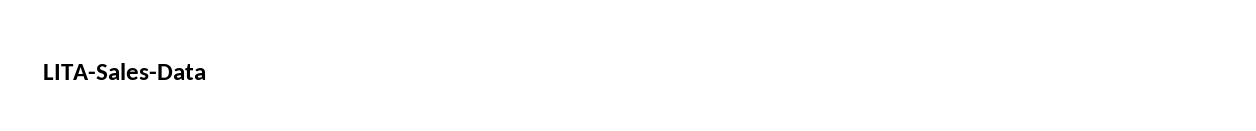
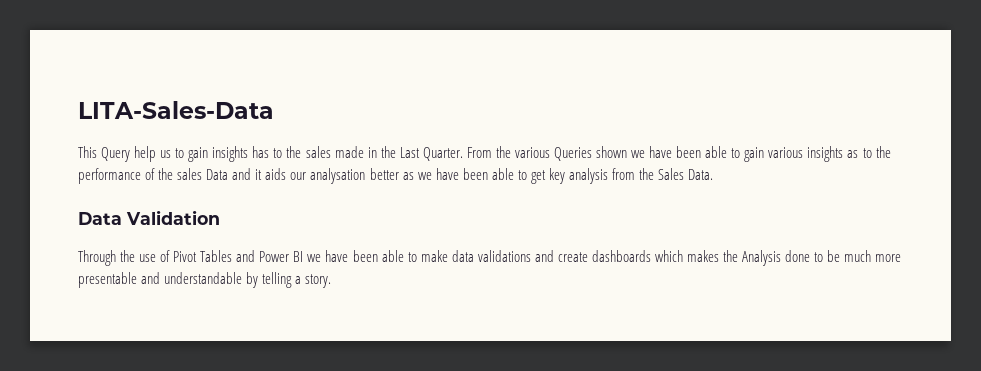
(206, 71) none -> [78,146,891,162] [78,168,714,184] [78,210,220,225] [78,250,902,266] [78,272,332,288] // This Query help us to gain insights has to the sales made in the Last Quarter. From the various Queries shown we have been able to gain various insights as to the performance of the sales Data and it aids our analysation better as we have been able to get key analysis from the Sales Data. // Data Validation // Through the use of Pivot Tables and Power BI we have been able to make data validations and create dashboards which makes the Analysis done to be much more presentable and understandable by telling a story.

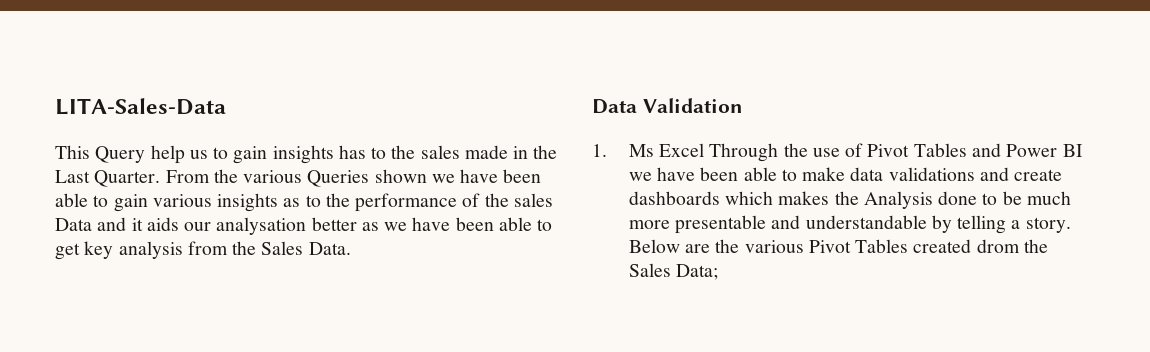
(220, 217) none -> [592,143,705,157] 1. Ms Excel
(332, 281) none -> [628,239,1048,253] [628,263,719,280] Below are the various Pivot Tables created drom the Sales Data;

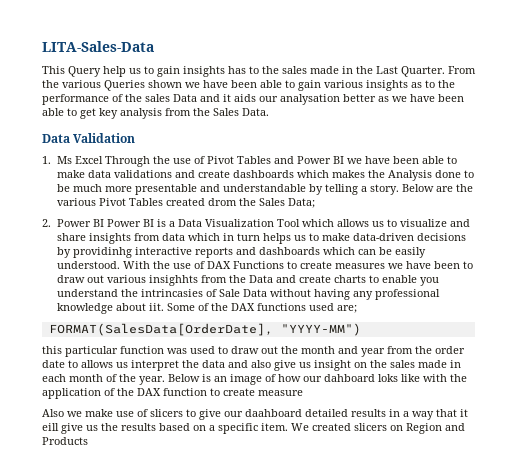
(719, 272) none -> [42,219,470,227] [56,233,466,244] [56,247,426,258] [56,261,473,269] [56,275,439,286] [56,289,440,300] [56,303,357,314] [48,323,361,336] [42,346,465,357] [42,360,461,371] [42,374,467,385] [42,388,303,399] [42,409,468,420] [42,423,465,434] [42,437,88,445] // 2. Power BI Power BI is a Data Visualization Tool which allows us to visualize and share insights from data which in turn helps us to make data-driven decisions by providinhg interactive reports and dashboards which can be easily understood. With the use of DAX Functions to create measures we have been to draw out various insighhts from the Data and create charts to enable you understand the intrincasies of Sale Data without having any professional knowledge about iit. Some of the DAX functions used are; // FORMAT(SalesData[OrderDate], "YYYY-MM") // this particular function was used to draw out the month and year from the order date to allows us interpret the data and also give us insight on the sales made in each month of the year. Below is an image of how our dahboard loks like with the application of the DAX function to create measure // Also we make use of slicers to give our daahboard detailed results in a way that it eill give us the results based on a specific item. We created slicers on Region and Products

